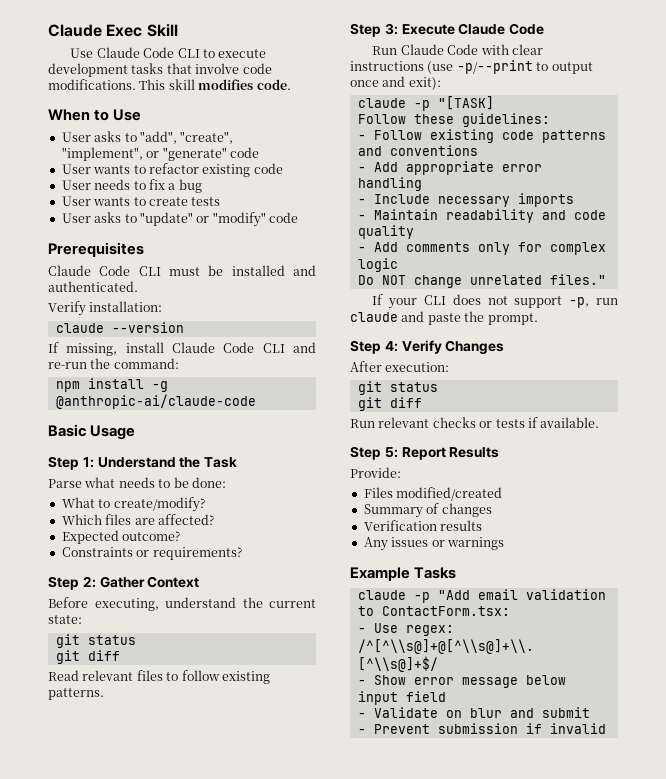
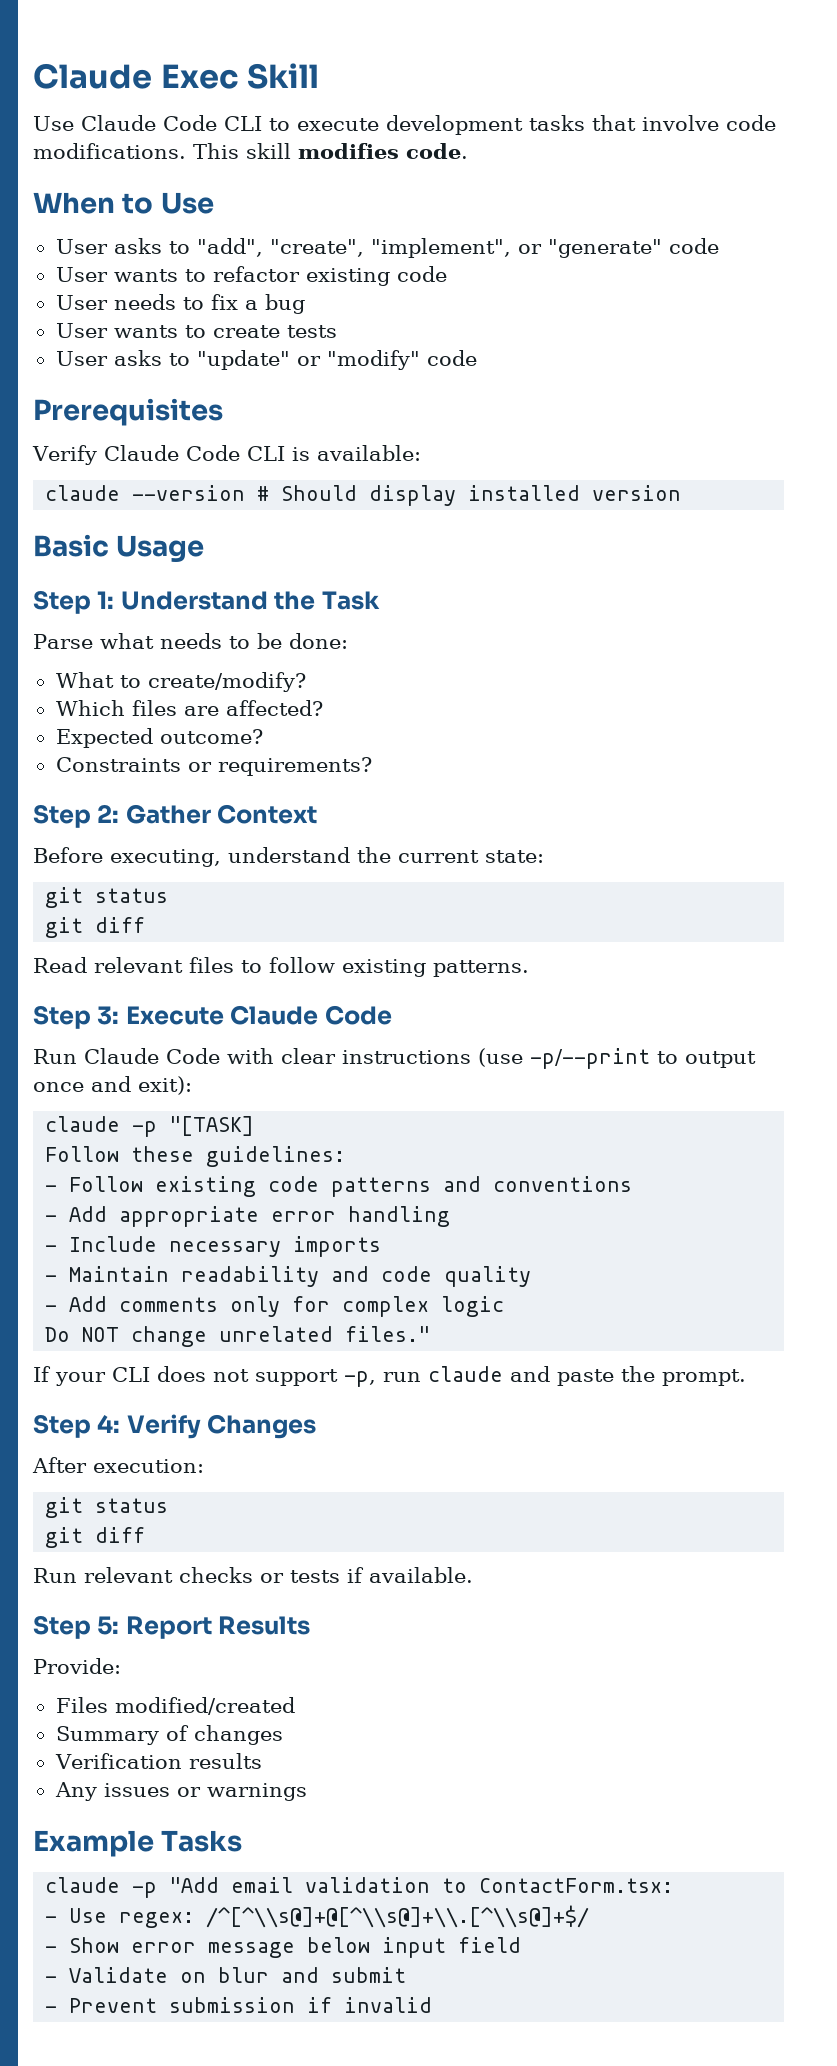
[48,265,316,276] [48,281,138,292] [48,301,163,316] [55,322,184,333] [48,342,316,356] [48,358,179,369] [55,378,168,392] [55,394,256,409] Claude Code CLI must be installed and authenticated. // Verify installation: // claude --version // If missing, install Claude Code CLI and re-run the command: // npm install -g @anthropic-ai/claude-code -> [32,445,421,465] [45,485,682,506] Verify Claude Code CLI is available: // claude --version # Should display installed version

